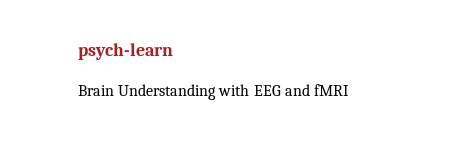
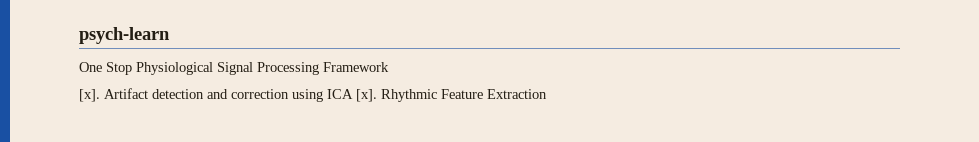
[78,84,349,100] Brain Understanding with EEG and fMRI -> [79,62,389,75] [79,88,547,102] One Stop Physiological Signal Processing Framework // [x]. Artifact detection and correction using ICA [x]. Rhythmic Feature Extraction

